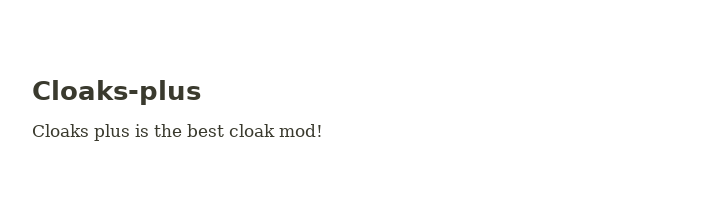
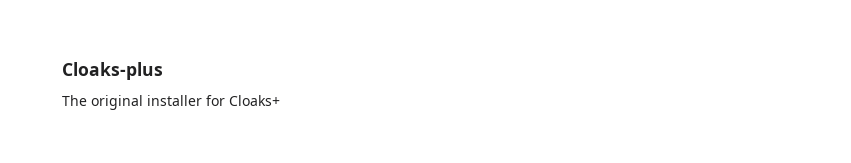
[32,124,323,141] Cloaks plus is the best cloak mod! -> [62,95,280,110] The original installer for Cloaks+

